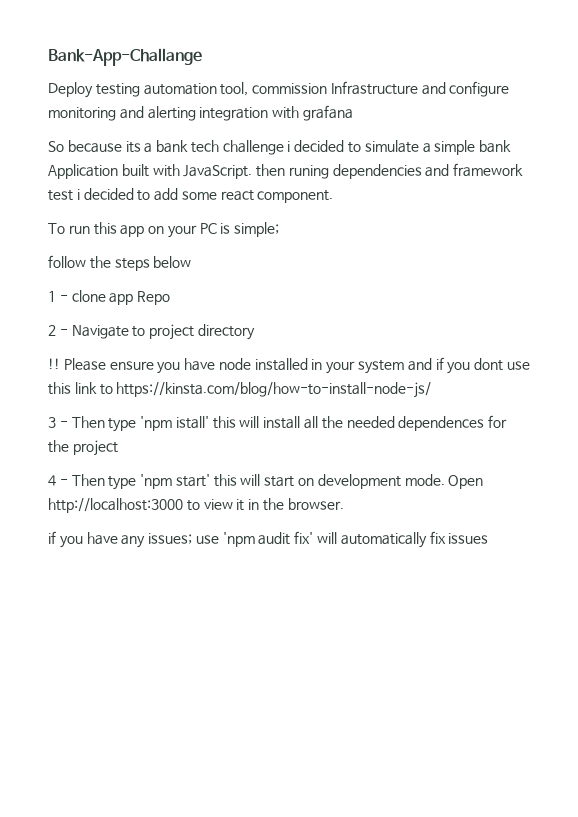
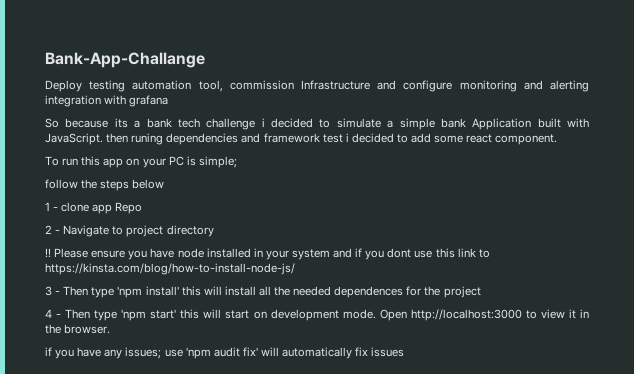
[175,416,209,429] istall' -> [145,286,179,296] install'

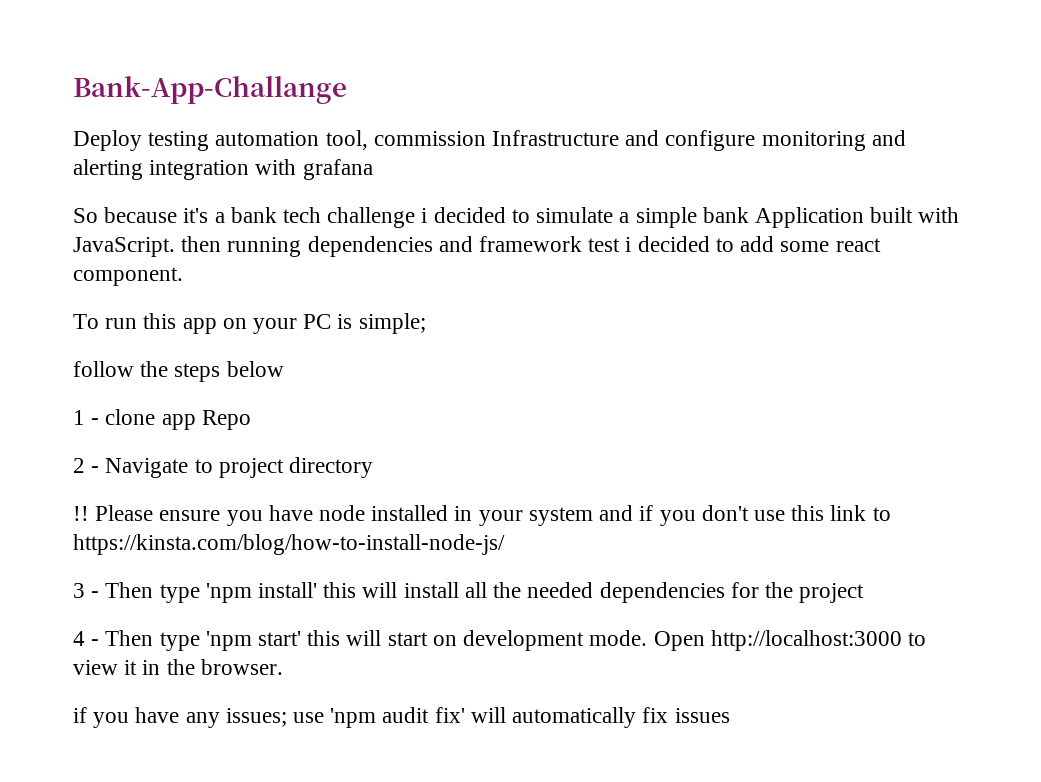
[114,118,128,128] its -> [183,208,209,223] it's
[131,133,164,145] runing -> [227,237,302,257] running
[387,248,412,258] dont -> [701,505,749,521] don't
[334,286,404,298] dependences -> [599,582,725,603] dependencies

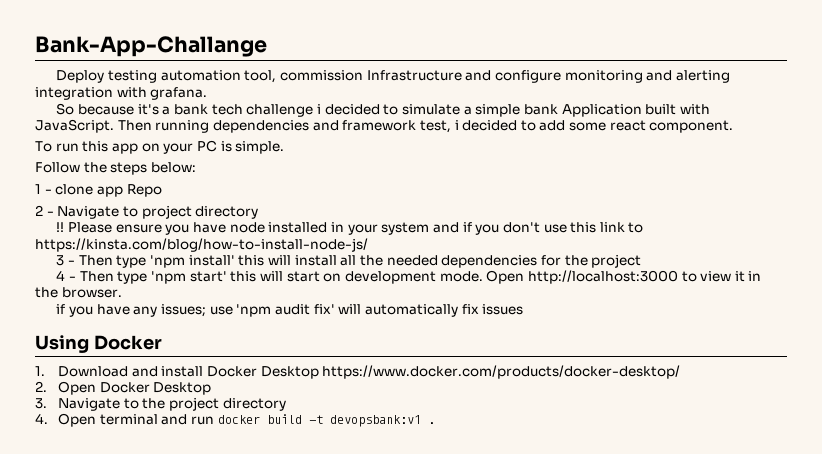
[302,159,373,180] grafana -> [150,87,208,100] grafana.
[181,236,222,252] then -> [117,120,152,131] Then
[588,238,621,252] test -> [419,120,451,133] test,
[358,313,426,334] [73,361,134,377] simple; // follow -> [235,141,285,154] [35,162,80,173] simple. // Follow
[226,361,284,377] below -> [150,162,196,173] below:
(730, 715) none -> [35,335,162,353] [35,365,681,379] [35,381,212,395] [35,397,286,411] [35,413,435,427] // Using Docker // 1. Download and install Docker Desktop https://www.docker.com/products/docker-desktop/ // 2. Open Docker Desktop // 3. Navigate to the project directory // 4. Open terminal and run docker build -t devopsbank:v1 .

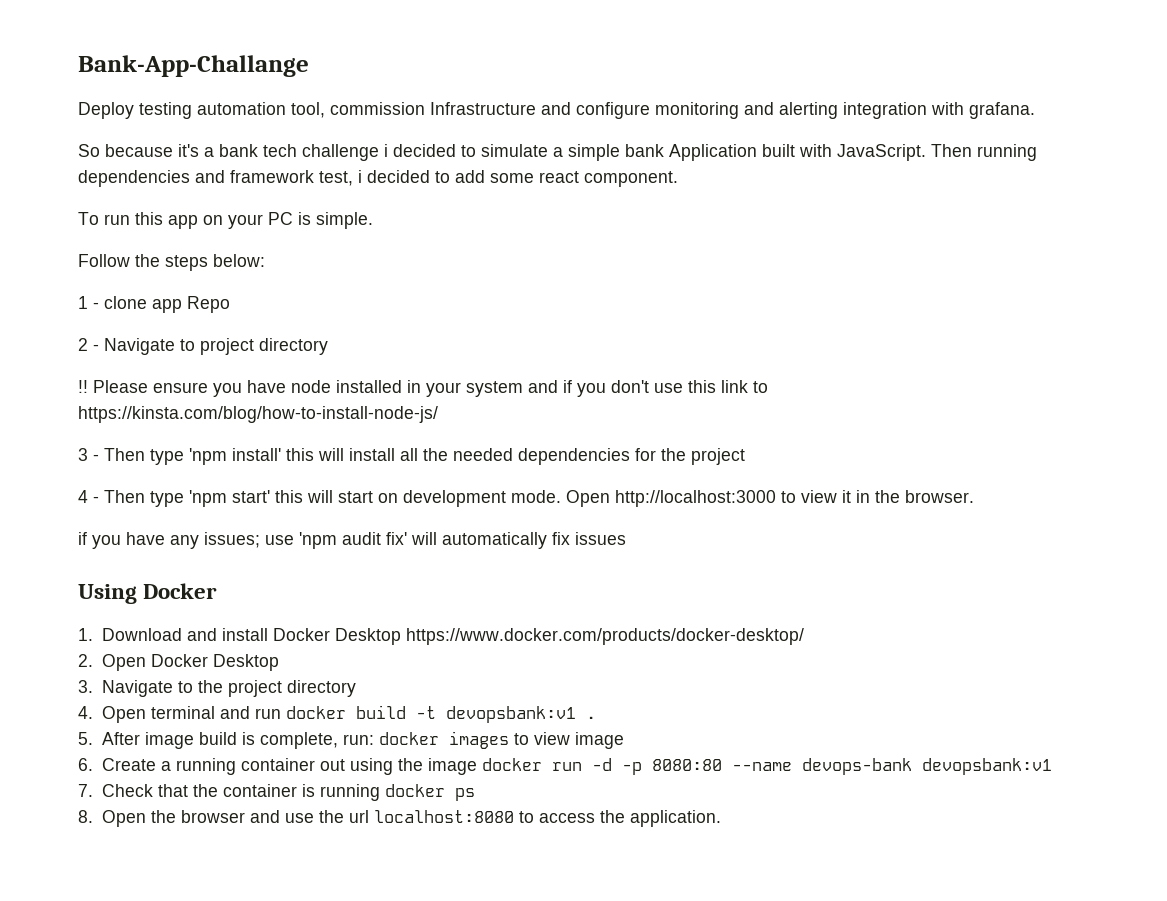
(435, 423) none -> [78,731,624,749] [78,758,1052,775] [78,784,475,801] [78,810,721,827] // 5. After image build is complete, run: docker images to view image // 6. Create a running container out using the image docker run -d -p 8080:80 --name devops-bank devopsbank:v1 // 7. Check that the container is running docker ps // 8. Open the browser and use the url localhost:8080 to access the application.

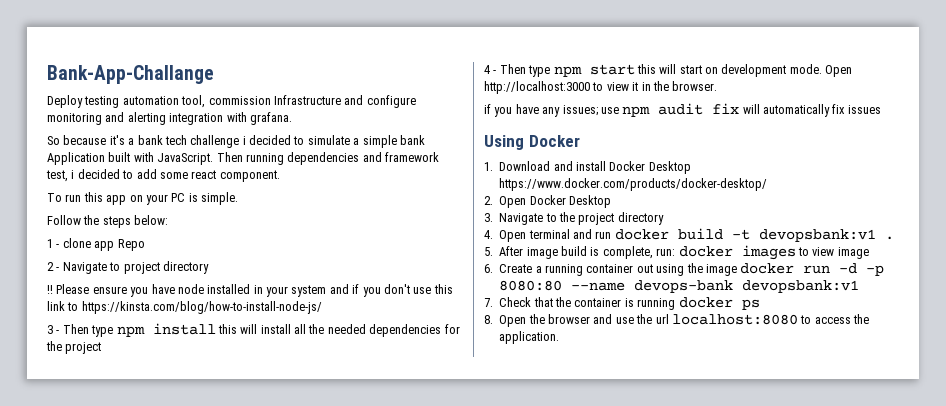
[189,448,281,465] 'npm install' -> [116,323,216,337] npm install
[189,490,270,507] 'npm start' -> [553,64,635,77] npm start
[299,532,407,549] 'npm audit fix' -> [622,103,740,117] npm audit fix

